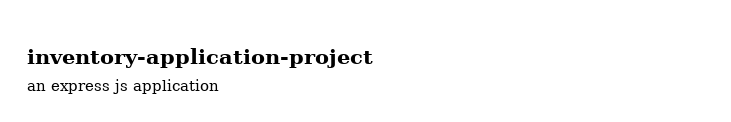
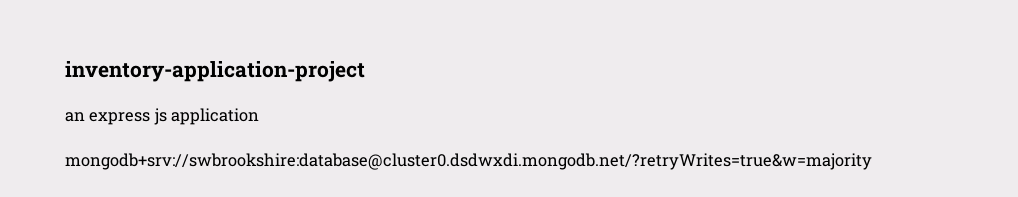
(219, 86) none -> [65,153,872,170] // mongodb+srv://swbrookshire:database@cluster0.dsdwxdi.mongodb.net/?retryWrites=true&w=majority

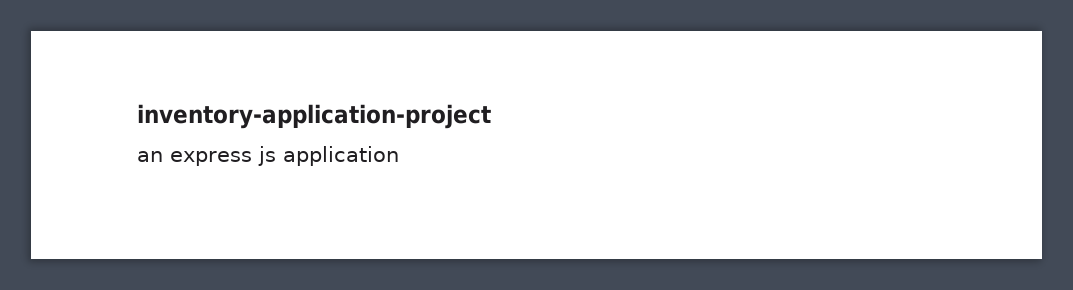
[65,153,872,170] // mongodb+srv://swbrookshire:database@cluster0.dsdwxdi.mongodb.net/?retryWrites=true&w=majority -> (399, 156) none

